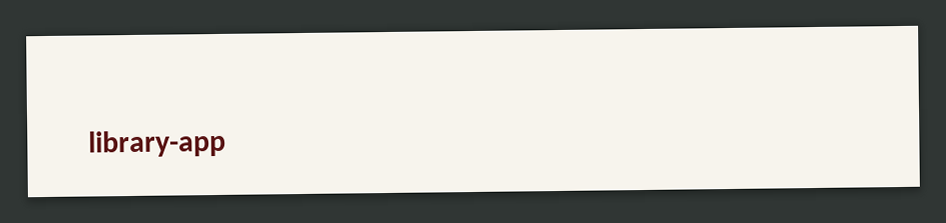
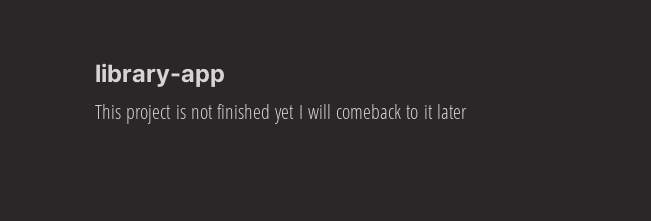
(226, 143) none -> [95,104,467,124] // This project is not finished yet I will comeback to it later

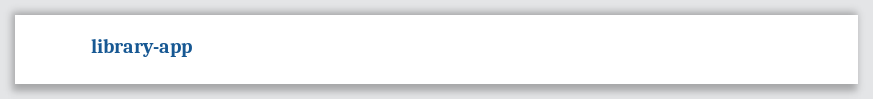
[95,104,467,124] // This project is not finished yet I will comeback to it later -> (192, 47) none

